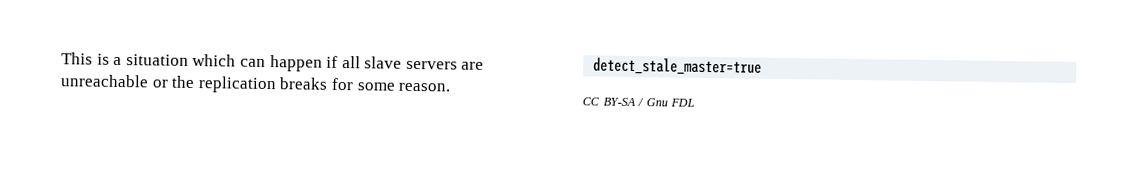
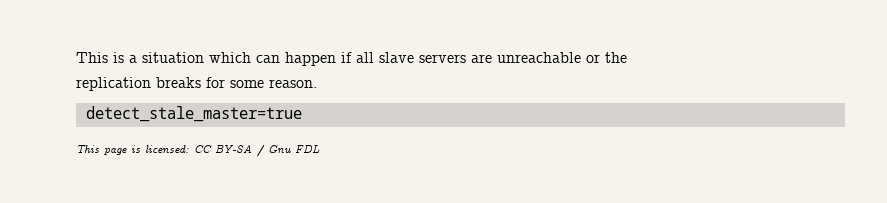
(196, 82) none -> (627, 57) //
(763, 66) none -> [76,145,189,155] This page is licensed:

